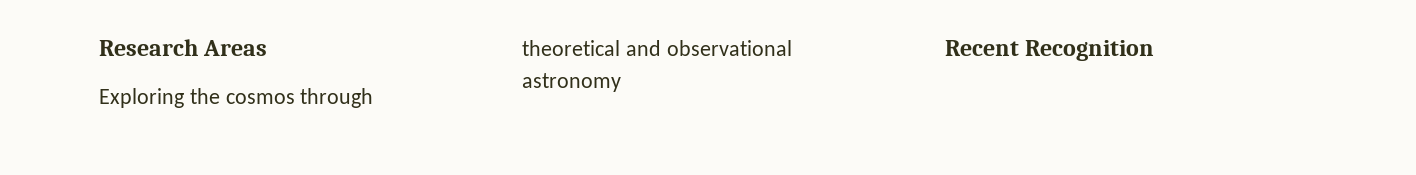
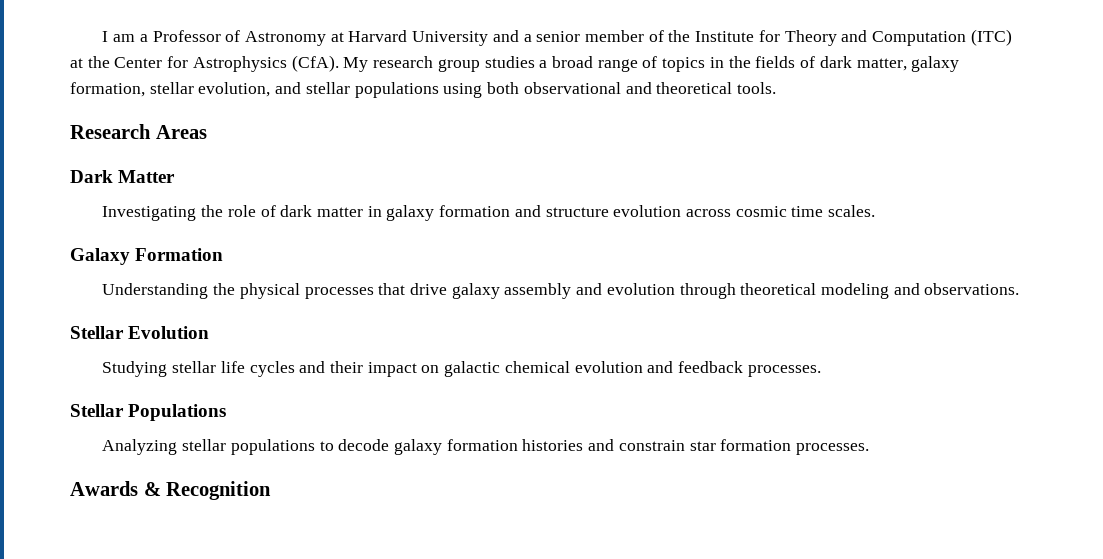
[99,39,268,56] [99,88,374,108] [522,40,792,56] [522,73,621,92] [945,40,1019,56] Research Areas // Exploring the cosmos through theoretical and observational astronomy // Recent -> [102,29,1012,46] [70,55,960,72] [70,82,776,98] [70,124,207,139] [70,170,176,183] [102,205,876,221] [70,248,224,265] [102,283,1020,299] [70,326,210,339] [102,361,821,377] [70,404,227,421] [102,439,870,455] [70,481,161,496] I am a Professor of Astronomy at Harvard University and a senior member of the Institute for Theory and Computation (ITC) at the Center for Astrophysics (CfA). My research group studies a broad range of topics in the fields of dark matter, galaxy formation, stellar evolution, and stellar populations using both observational and theoretical tools. // Research Areas // Dark Matter // Investigating the role of dark matter in galaxy formation and structure evolution across cosmic time scales. // Galaxy Formation // Understanding the physical processes that drive galaxy assembly and evolution through theoretical modeling and observations. // Stellar Evolution // Studying stellar life cycles and their impact on galactic chemical evolution and feedback processes. // Stellar Populations // Analyzing stellar populations to decode galaxy formation histories and constrain star formation processes. // Awards &

